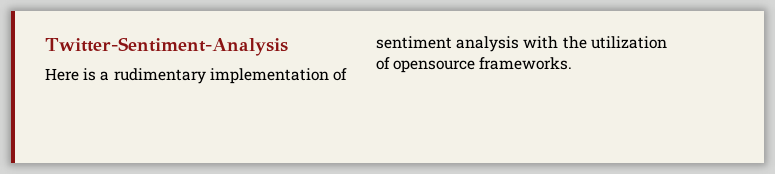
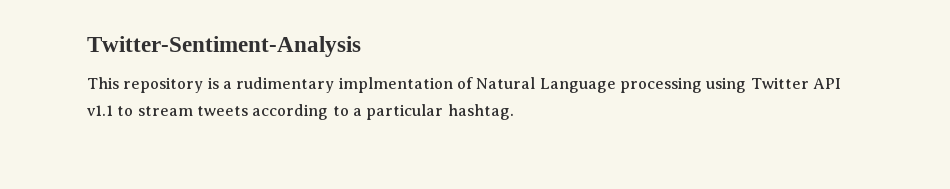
[45,68,79,81] Here -> [87,77,204,93] This repository
[209,68,347,84] [376,36,667,52] [376,57,573,73] implementation of sentiment analysis with the utilization of opensource frameworks. -> [338,77,841,93] [87,104,514,120] implmentation of Natural Language processing using Twitter API v1.1 to stream tweets according to a particular hashtag.

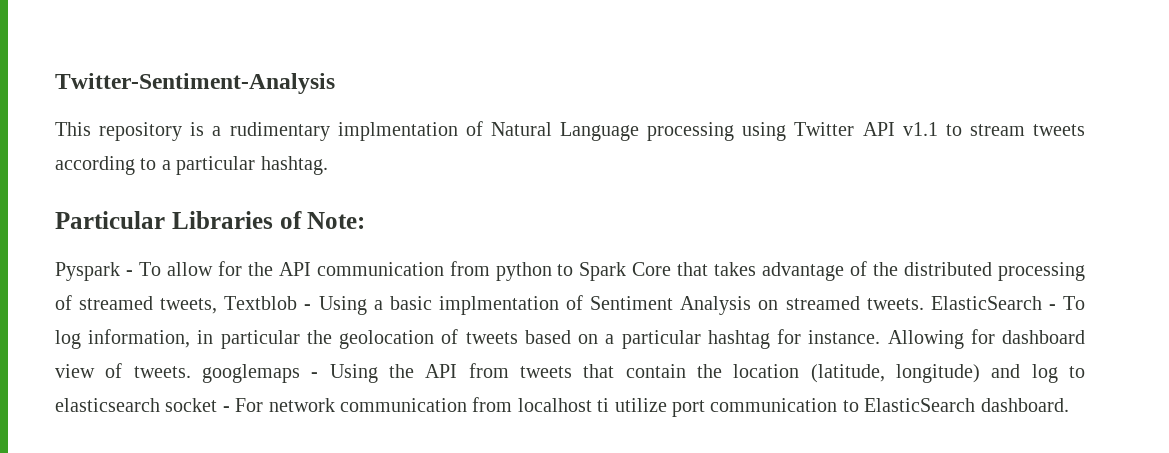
(514, 112) none -> [55,211,366,229] [55,261,1085,281] [55,295,1085,315] [55,329,1085,349] [55,363,1086,383] [55,397,1069,417] // Particular Libraries of Note: // Pyspark - To allow for the API communication from python to Spark Core that takes advantage of the distributed processing of streamed tweets, Textblob - Using a basic implmentation of Sentiment Analysis on streamed tweets. ElasticSearch - To log information, in particular the geolocation of tweets based on a particular hashtag for instance. Allowing for dashboard view of tweets. googlemaps - Using the API from tweets that contain the location (latitude, longitude) and log to elasticsearch socket - For network communication from localhost ti utilize port communication to ElasticSearch dashboard.

